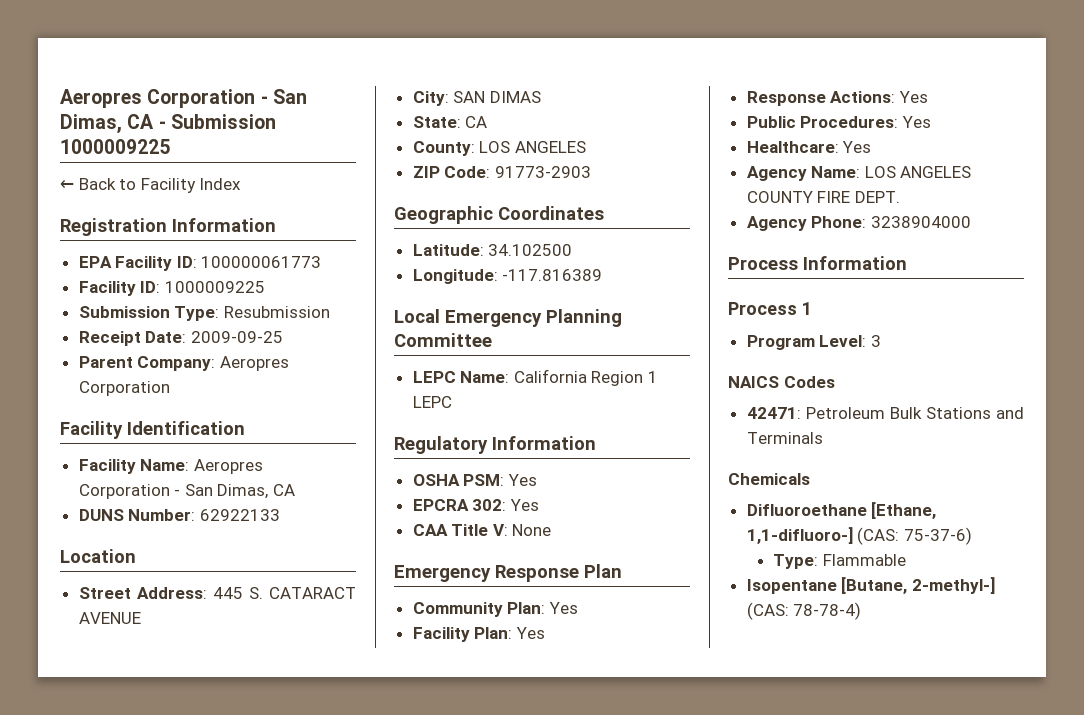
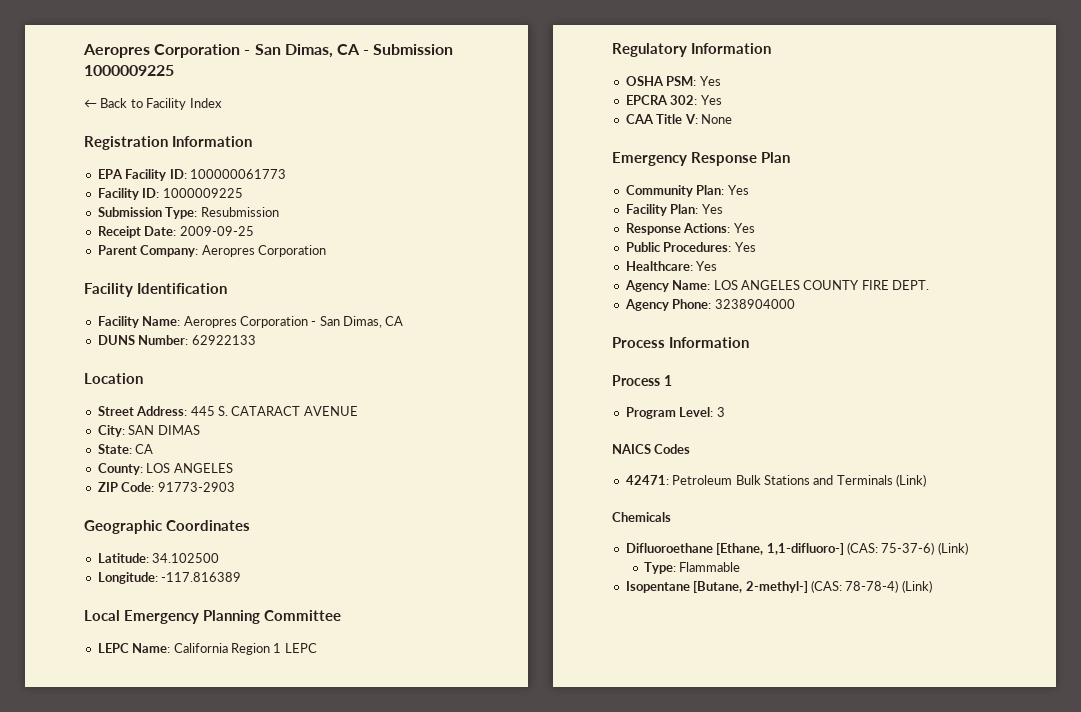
(823, 438) none -> [896,474,926,487] (Link)
(972, 536) none -> [937,542,968,555] (Link)
(862, 611) none -> [901,580,932,593] (Link)

